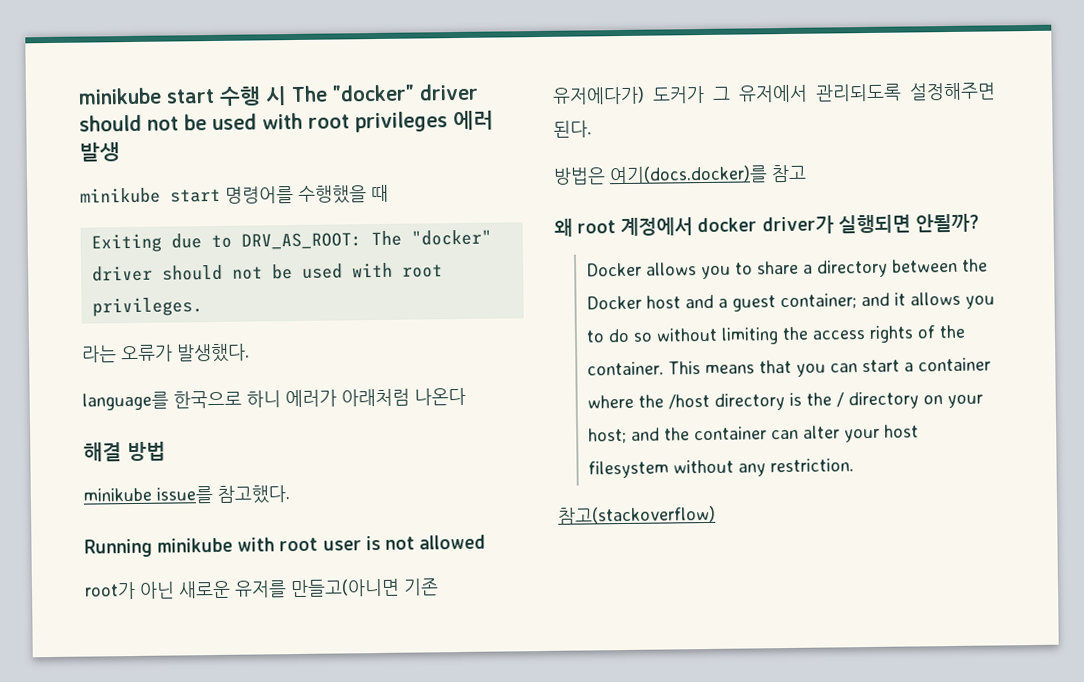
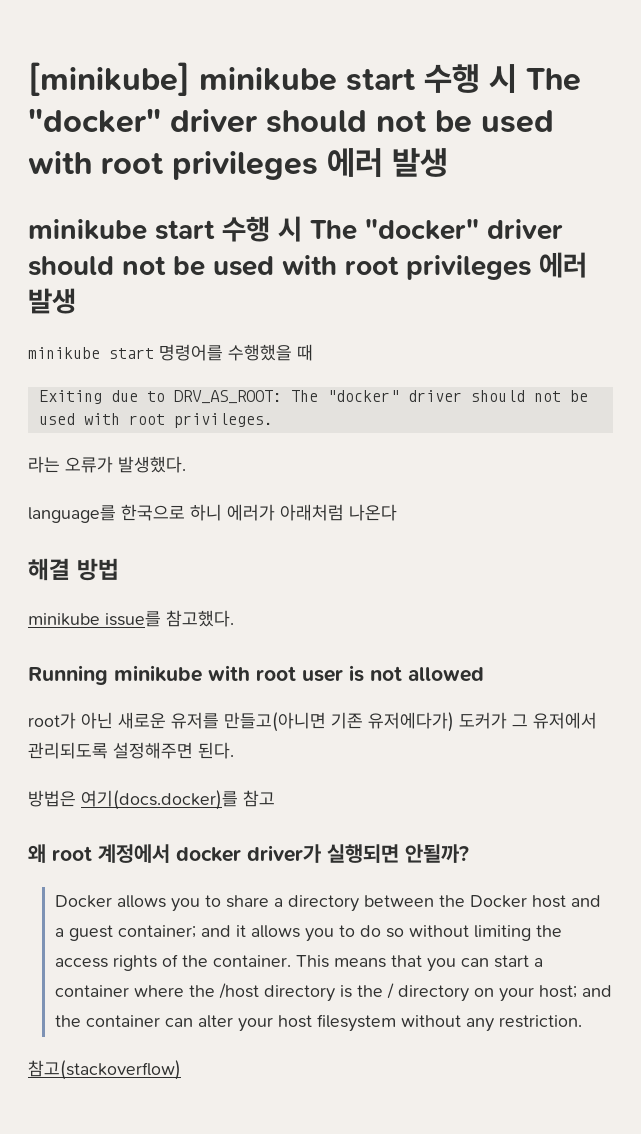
(78, 96) none -> [28,62,581,96] [28,108,554,133] [28,148,448,180] [minikube] minikube start 수행 시 The "docker" driver should not be used with root privileges 에러 발생 //

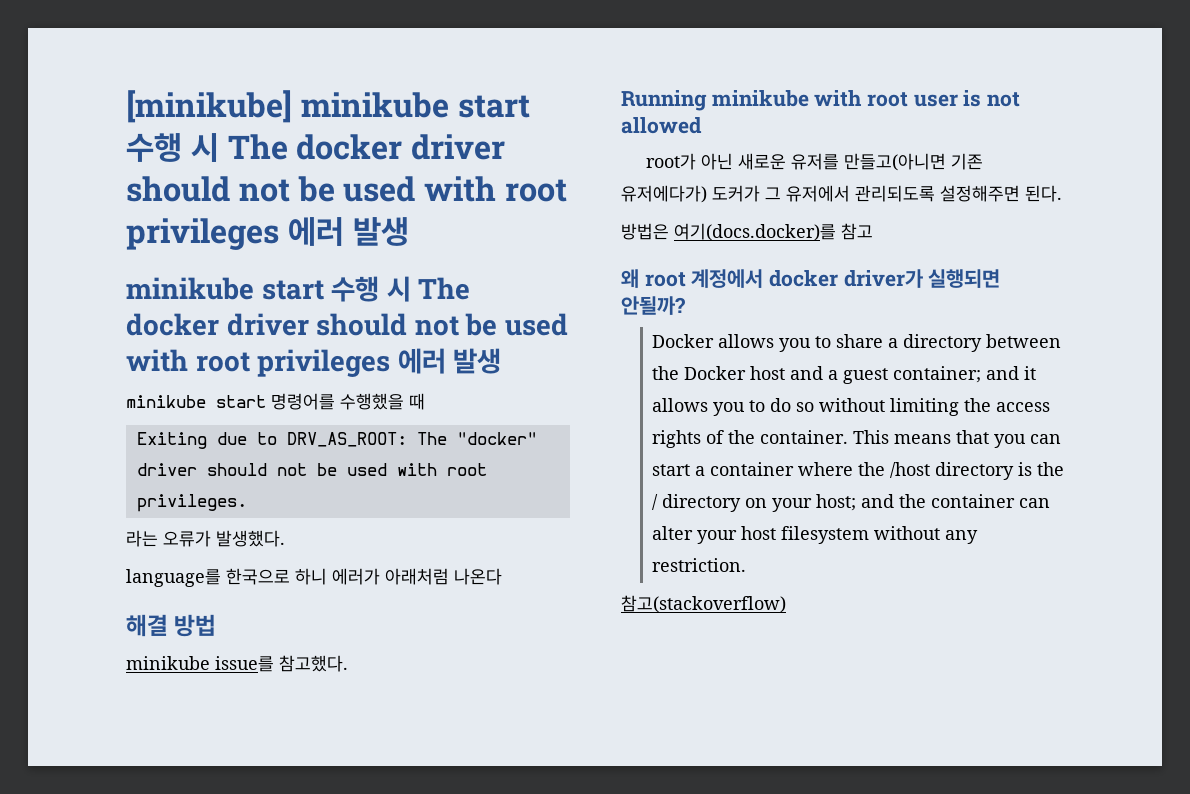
[28,108,161,133] "docker" -> [296,134,403,160] docker
[365,219,479,240] "docker" -> [126,313,219,336] docker

